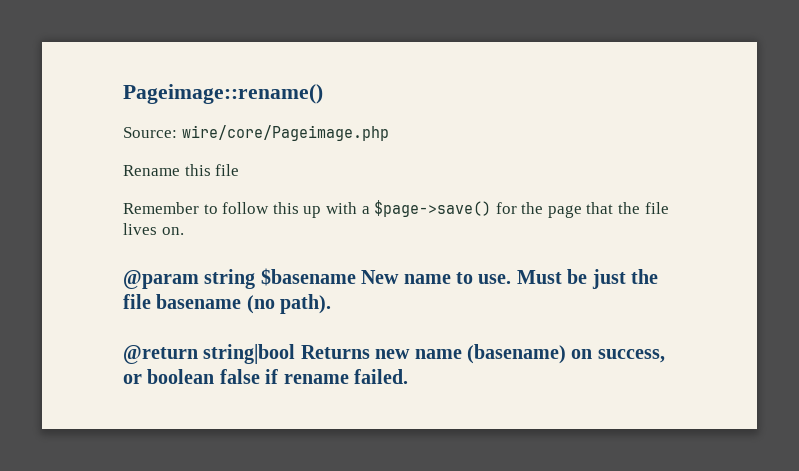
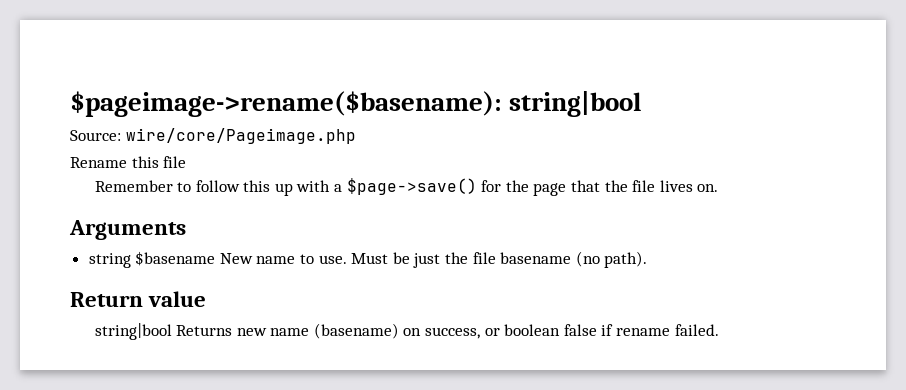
[123,84,323,104] Pageimage::rename() -> [70,91,642,117] $pageimage->rename($basename): string|bool
[123,270,199,289] @param -> [69,220,186,240] Arguments //
[123,345,198,364] @return -> [70,291,207,307] Return value //

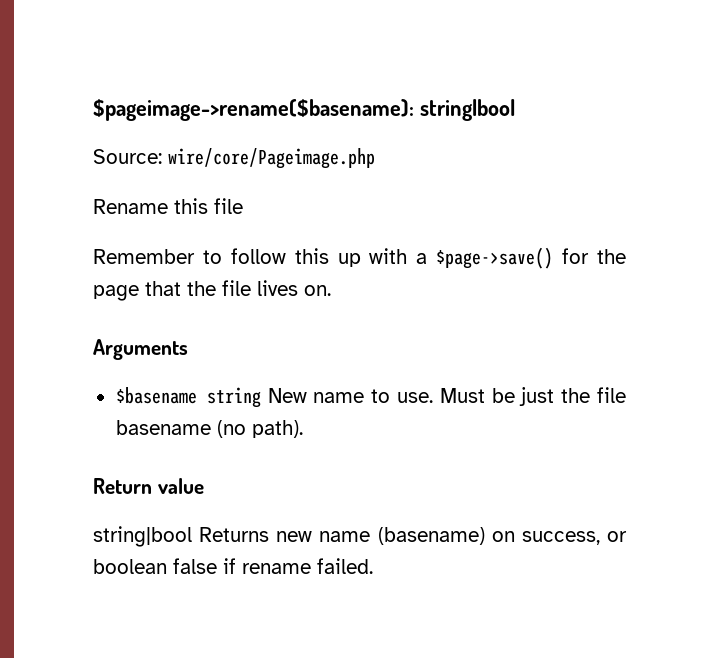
[88,251,216,268] string $basename -> [115,387,261,408] $basename string

